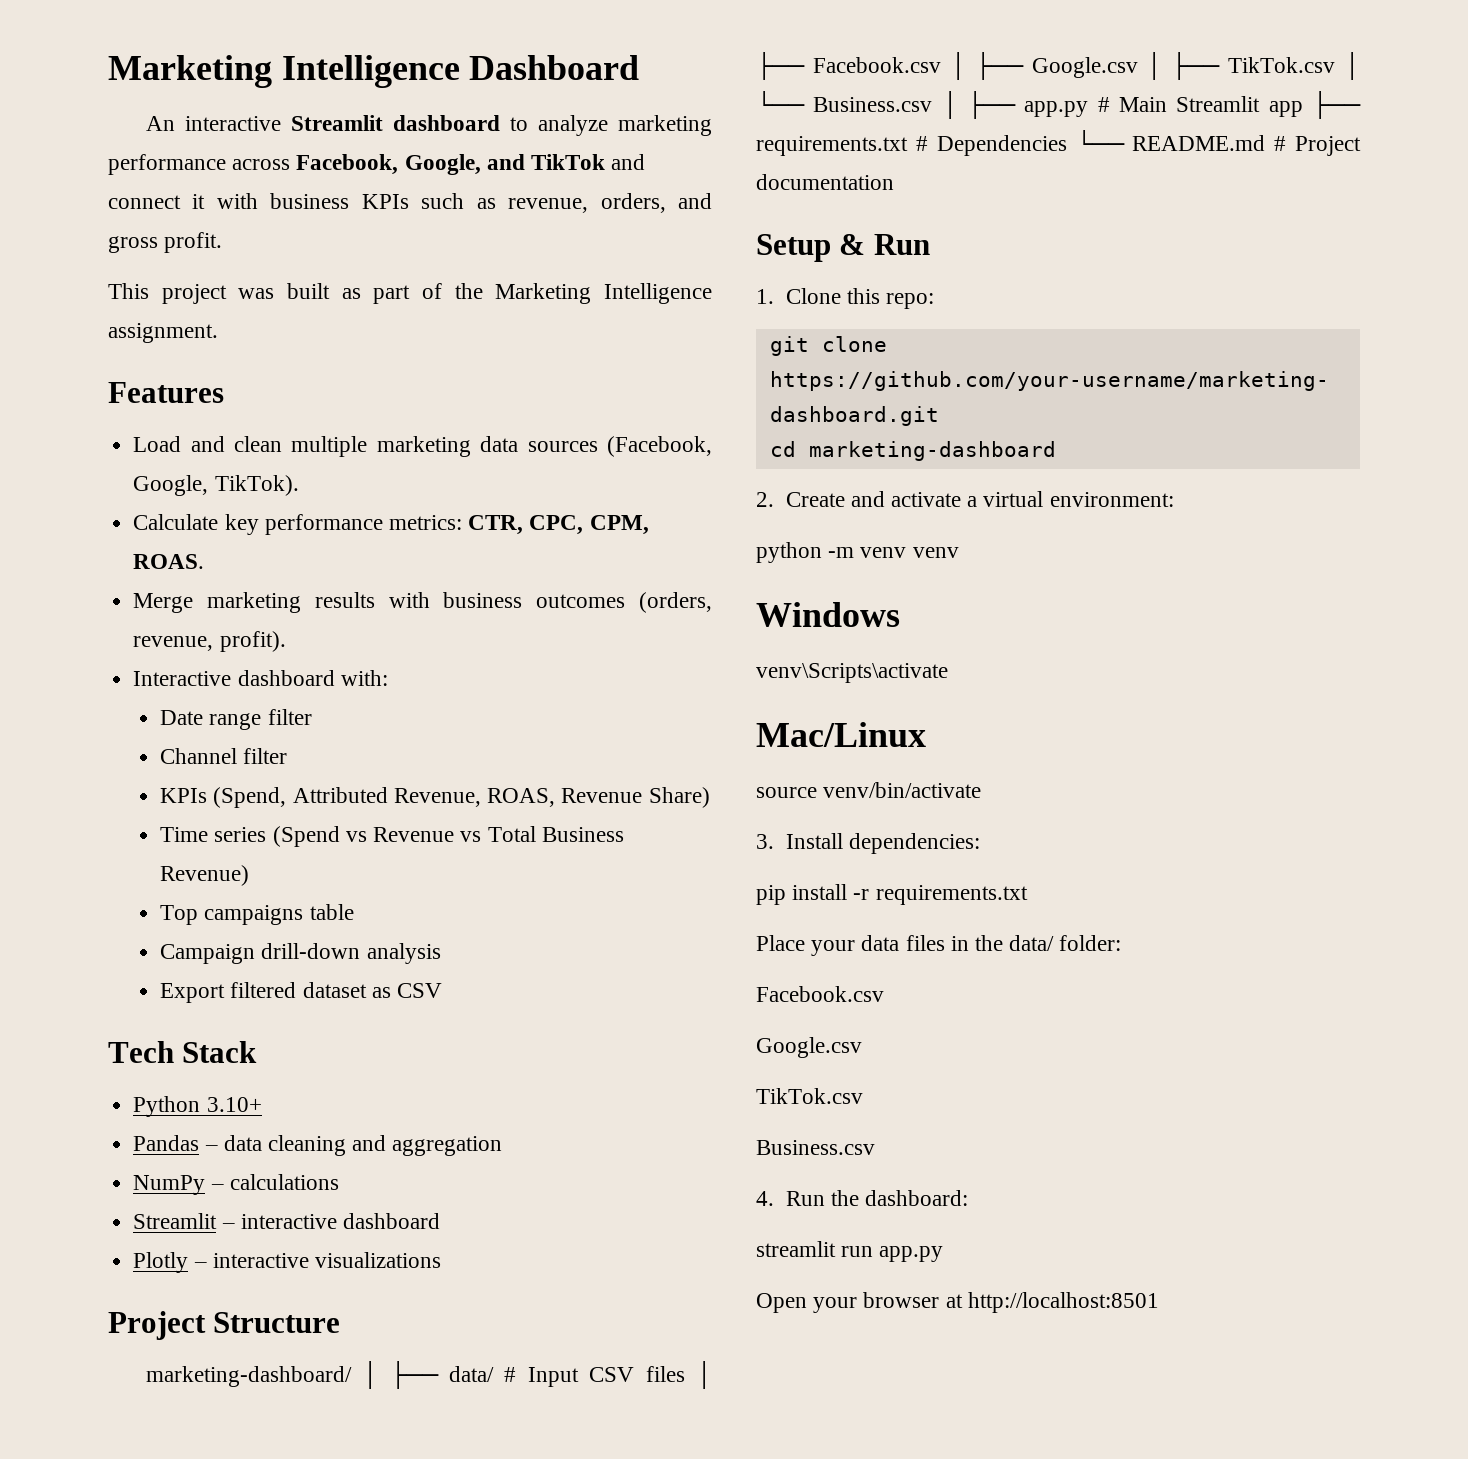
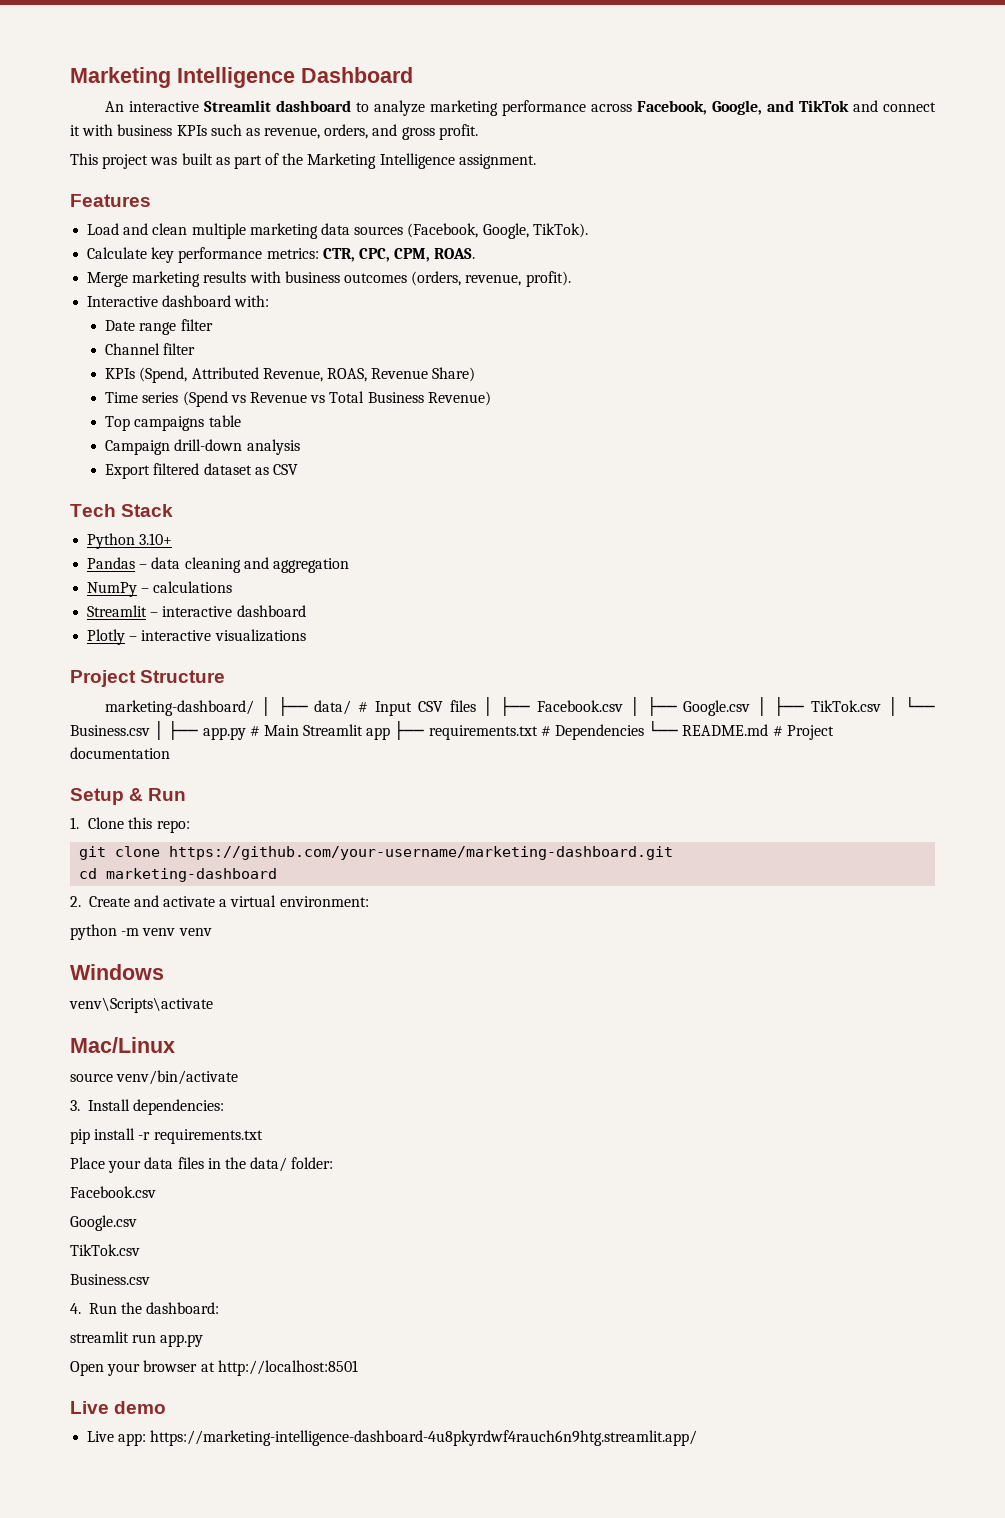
(1159, 1302) none -> [70,1401,167,1414] [87,1430,698,1446] // Live demo // Live app: https://marketing-intelligence-dashboard-4u8pkyrdwf4rauch6n9htg.streamlit.app/

